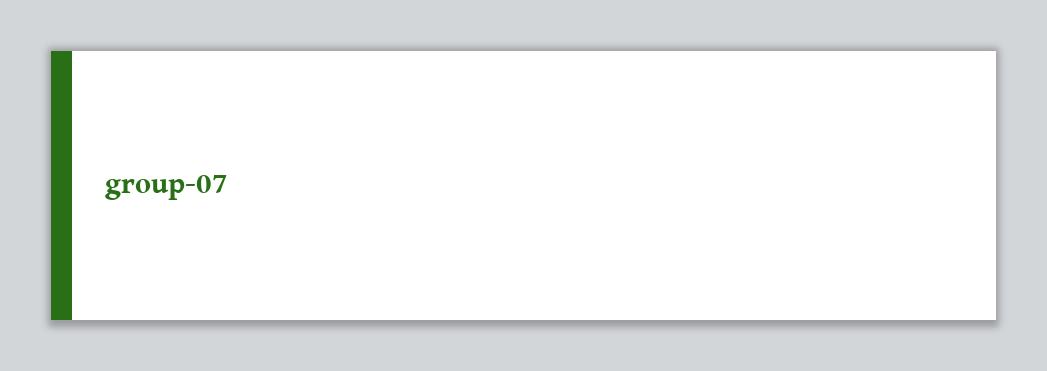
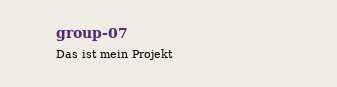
(228, 187) none -> [56,49,173,60] // Das ist mein Projekt

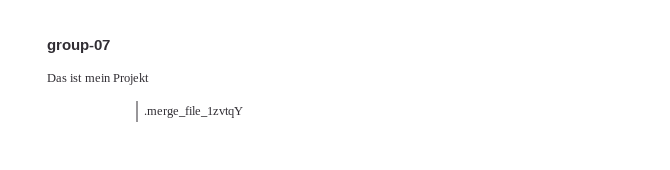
(173, 54) none -> [144,106,244,118] // .merge_file_1zvtqY

